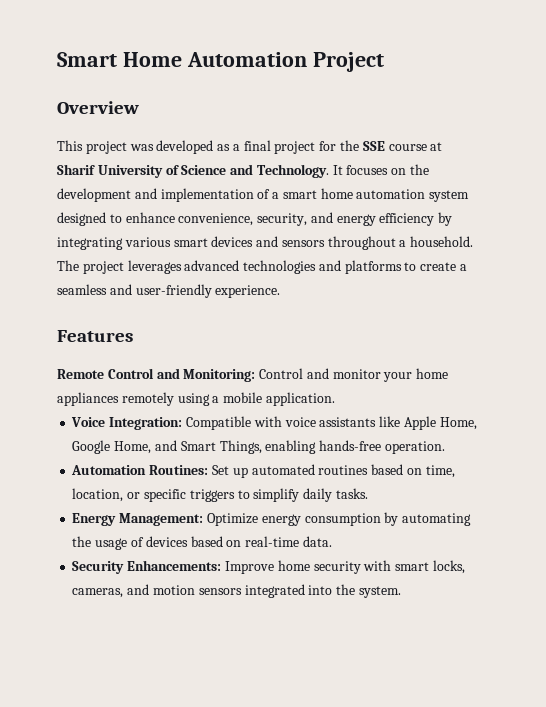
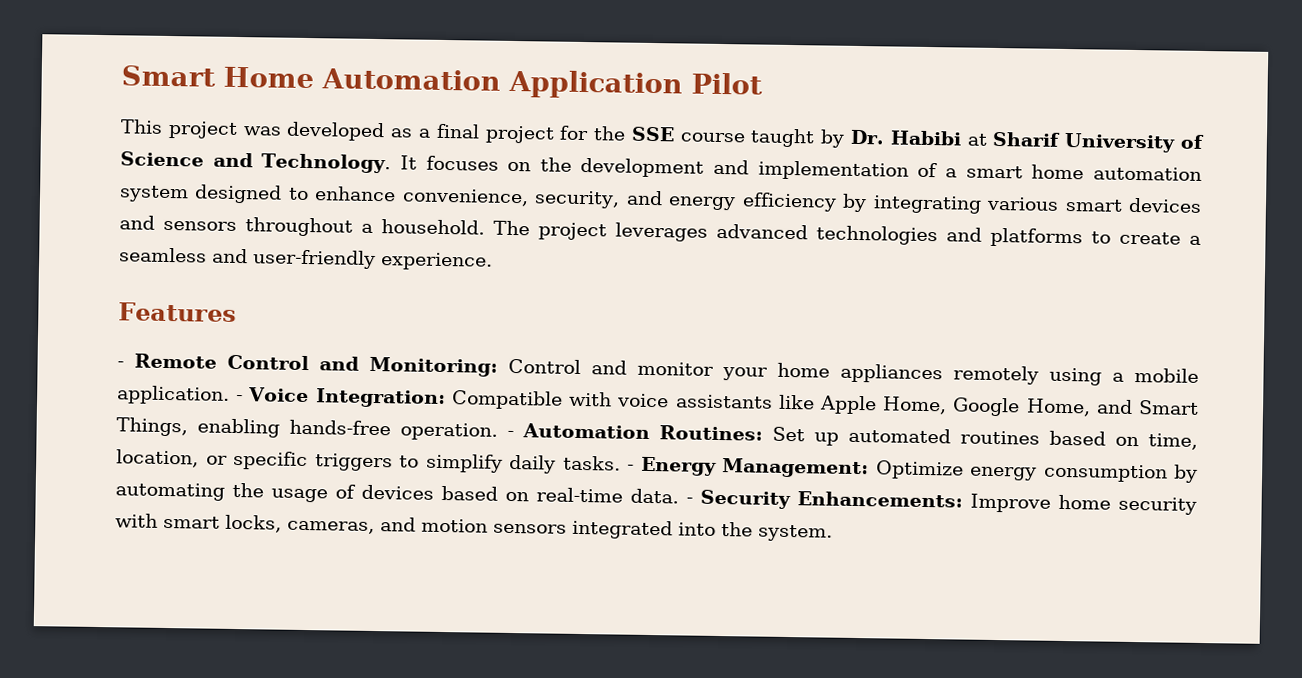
[312,52,384,72] [57,101,139,114] Project // Overview -> [508,69,763,100] Application Pilot
(427, 147) none -> [750,128,962,148] taught by Dr. Habibi
(133, 336) none -> [117,361,124,368] -
(335, 399) // -> [236,394,244,402] -
(445, 447) // -> [507,430,514,438] -
(368, 493) // -> [627,464,634,471] -
(332, 541) // -> [686,497,693,504] -

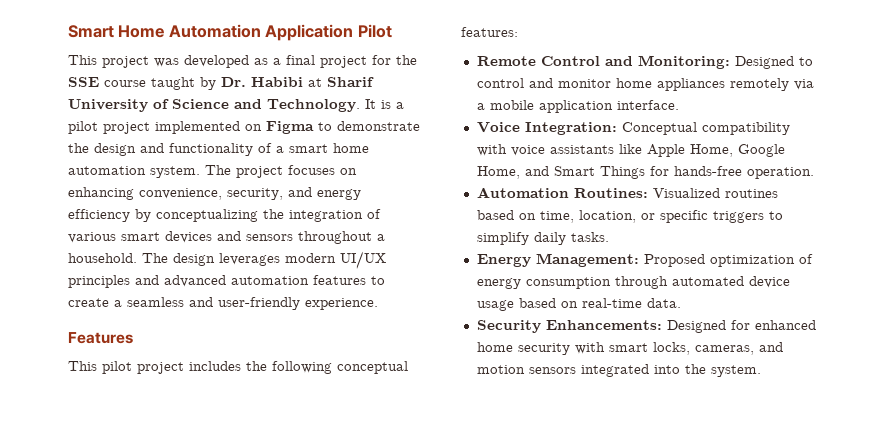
[425,155,909,181] focuses on the development and implementation -> [381,100,404,109] [68,121,420,134] [68,143,253,156] is a pilot project implemented on Figma to demonstrate the design and functionality
[119,184,397,204] system designed to enhance -> [150,165,357,178] [68,187,134,200] system. The project focuses on enhancing
[872,195,982,214] integrating -> [156,209,381,222] conceptualizing the integration of
[538,222,1083,248] project leverages advanced technologies and platforms -> [173,251,386,269] [68,275,366,288] design leverages modern UI/UX principles and advanced automation features
[117,361,124,368] - -> [68,361,408,374] [461,27,518,37] This pilot project includes the following conceptual features: //
[508,358,581,374] Control -> [734,56,813,69] [476,78,524,88] Designed to control
[722,367,768,381] your -> (611, 83) none
[1049,367,1102,386] using -> [793,79,814,90] via
[117,385,563,410] application. - Voice Integration: Compatible -> [538,100,679,113] [476,122,790,135] application interface. // Voice Integration: Conceptual compatibility
[116,417,280,438] Things, enabling -> [599,166,669,179] Things for
[507,430,514,438] - -> (814, 173) //
[772,426,951,446] Set up automated -> [652,188,720,198] Visualized
[627,464,634,471] - -> (609, 237) //
[875,460,1198,483] [115,482,434,503] Optimize energy consumption by automating the usage of devices -> [643,254,813,267] [476,276,790,289] [476,300,514,311] Proposed optimization of energy consumption through automated device usage
[686,497,693,504] - -> (681, 303) //
[970,493,1051,513] Improve -> [666,320,816,333] Designed for enhanced

